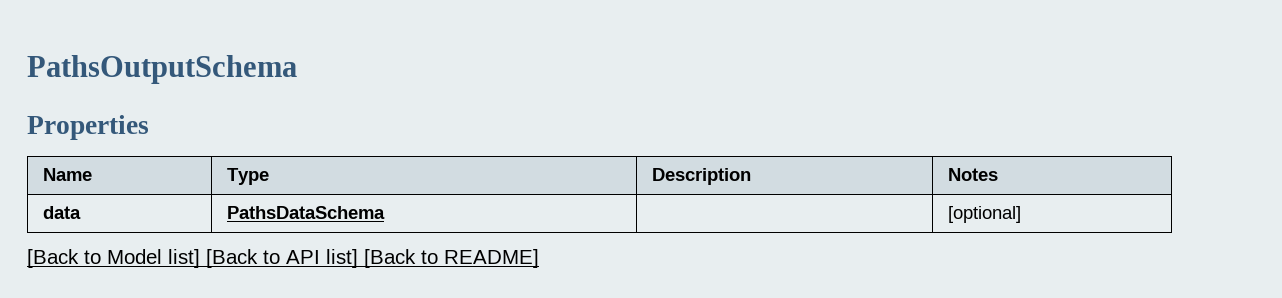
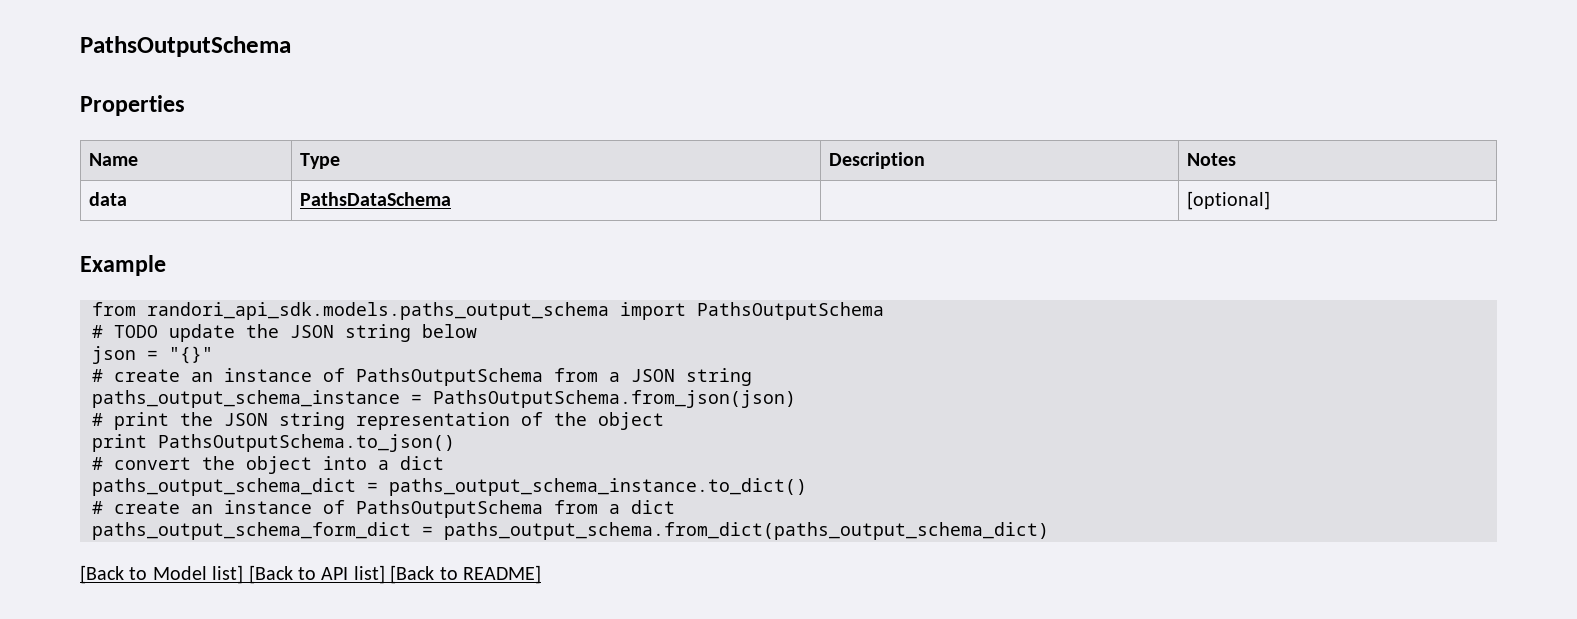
(1022, 214) none -> [80,255,166,276] [92,302,884,320] [92,324,477,342] [92,346,213,364] [92,368,752,386] [92,390,796,408] [92,412,664,430] [92,434,455,452] [92,456,444,474] [92,478,807,496] [92,500,675,518] [92,522,1049,540] // Example // from randori_api_sdk.models.paths_output_schema import PathsOutputSchema // # TODO update the JSON string below // json = "{}" // # create an instance of PathsOutputSchema from a JSON string // paths_output_schema_instance = PathsOutputSchema.from_json(json) // # print the JSON string representation of the object // print PathsOutputSchema.to_json() // # convert the object into a dict // paths_output_schema_dict = paths_output_schema_instance.to_dict() // # create an instance of PathsOutputSchema from a dict // paths_output_schema_form_dict = paths_output_schema.from_dict(paths_output_schema_dict)

